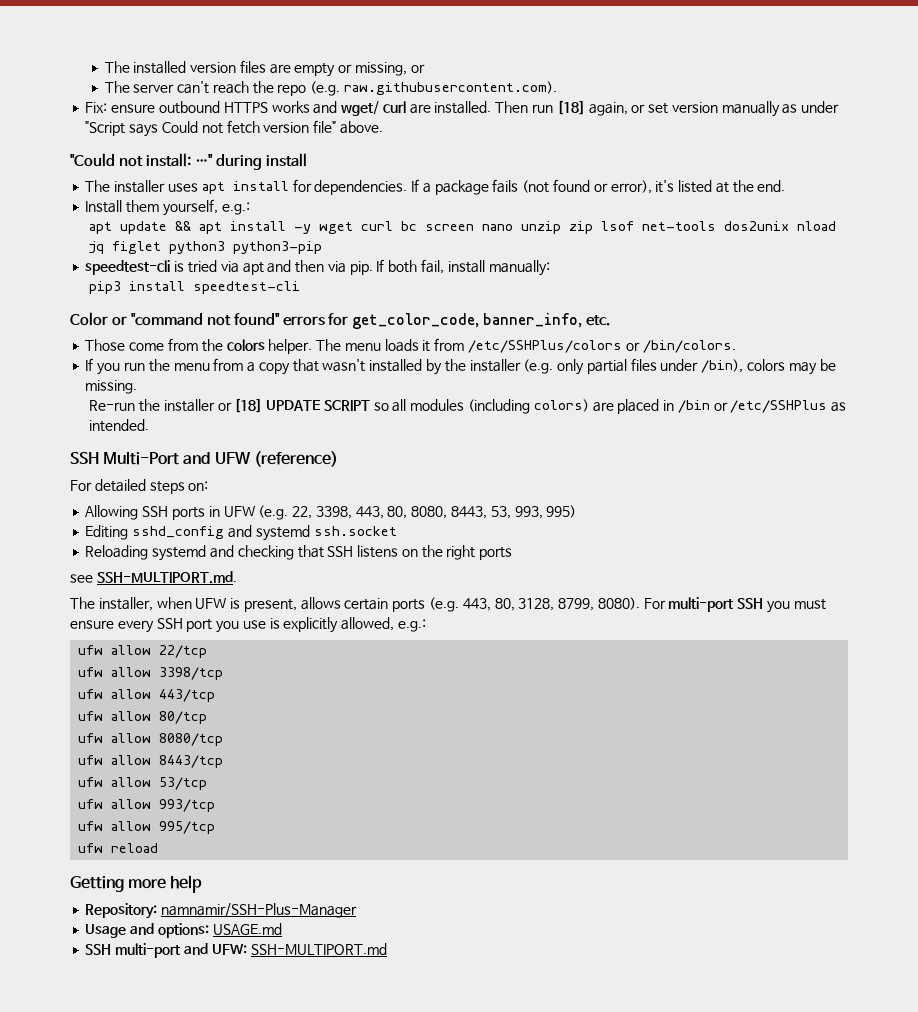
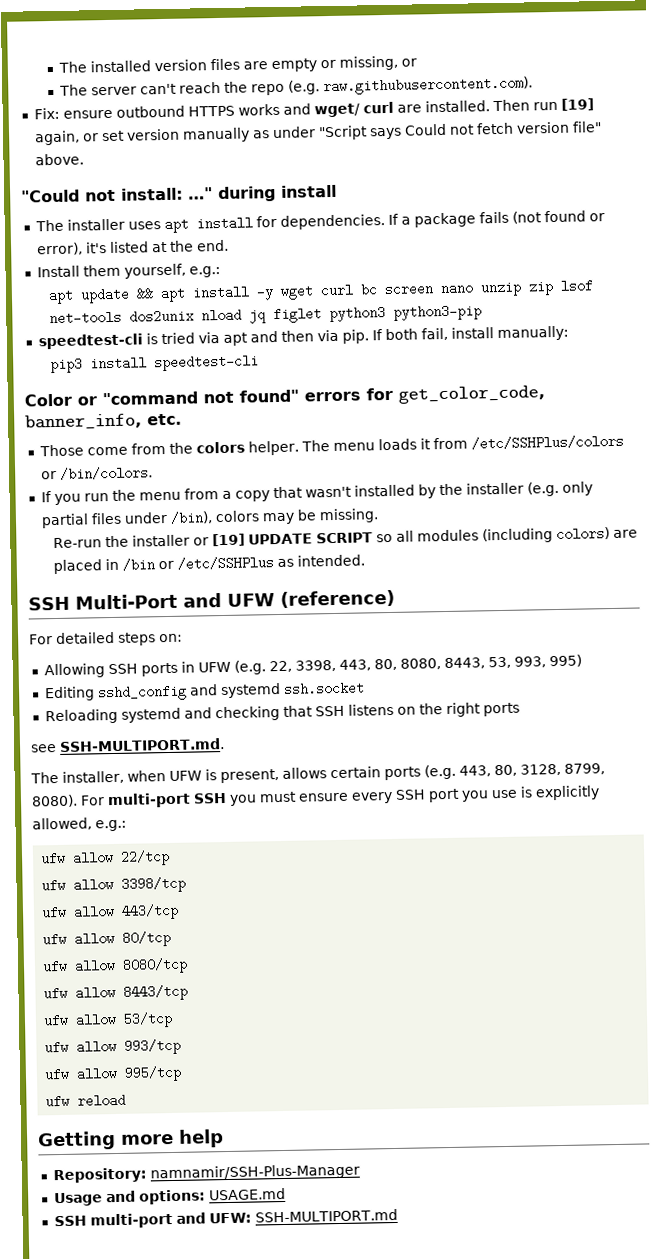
[556,100,585,115] [18] -> [560,98,594,111] [19]
[234,398,263,413] [18] -> [211,533,245,547] [19]

